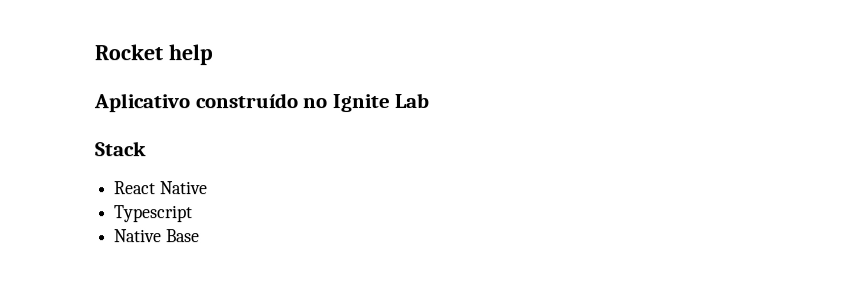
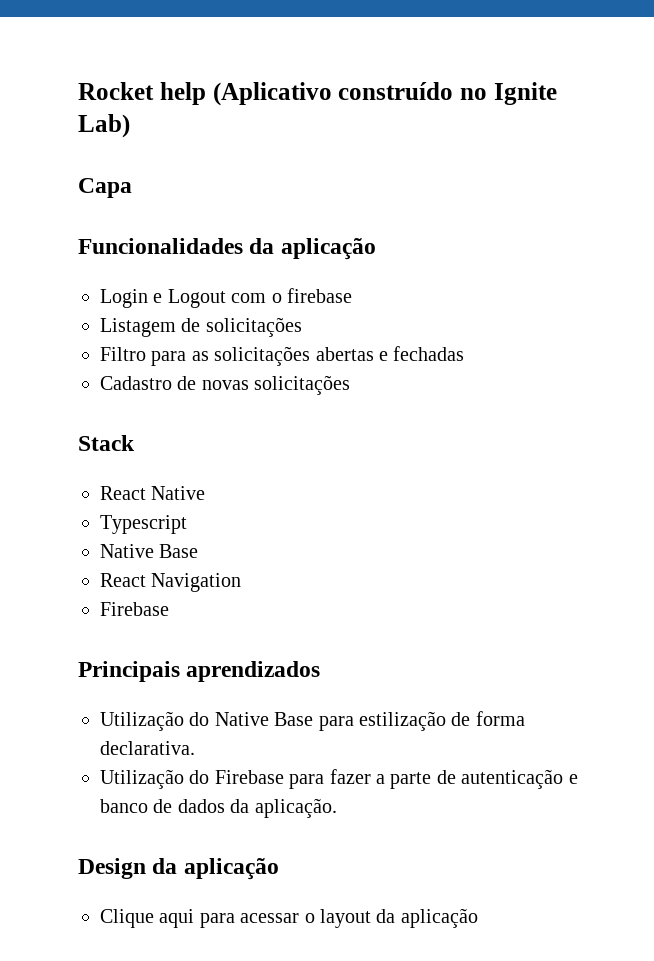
[93,93,190,113] // Aplicativo -> [212,82,332,106] (Aplicativo
[394,92,430,109] Lab -> [78,114,130,138] [78,178,132,198] [78,238,376,260] [100,288,352,308] [100,317,302,337] [100,346,465,366] [100,375,351,395] Lab) // Capa // Funcionalidades da aplicação // Login e Logout com o firebase // Listagem de solicitações // Filtro para as solicitações abertas e fechadas // Cadastro de novas solicitações
(200, 236) none -> [100,573,242,592] [100,602,169,616] [78,661,321,682] [100,711,525,731] [100,741,195,755] [100,769,578,789] [100,798,337,818] [78,858,279,880] [100,908,478,928] // React Navigation // Firebase // Principais aprendizados // Utilização do Native Base para estilização de forma declarativa. // Utilização do Firebase para fazer a parte de autenticação e banco de dados da aplicação. // Design da aplicação // Clique aqui para acessar o layout da aplicação

